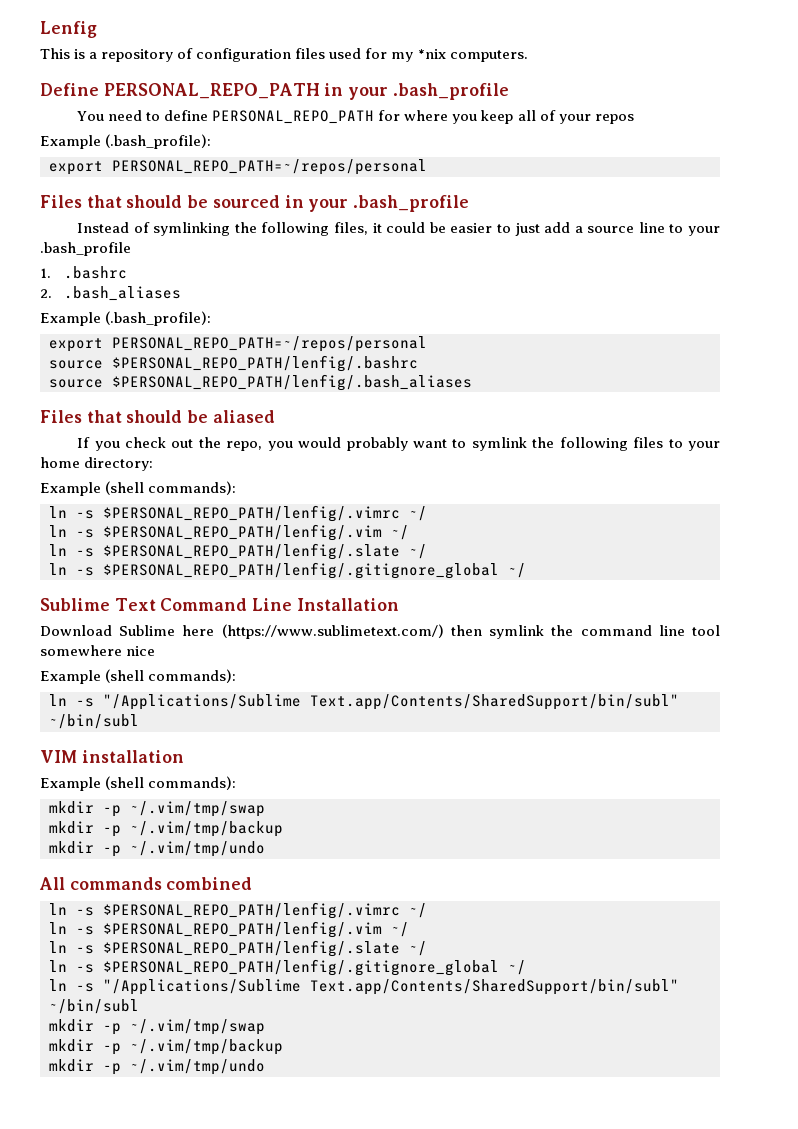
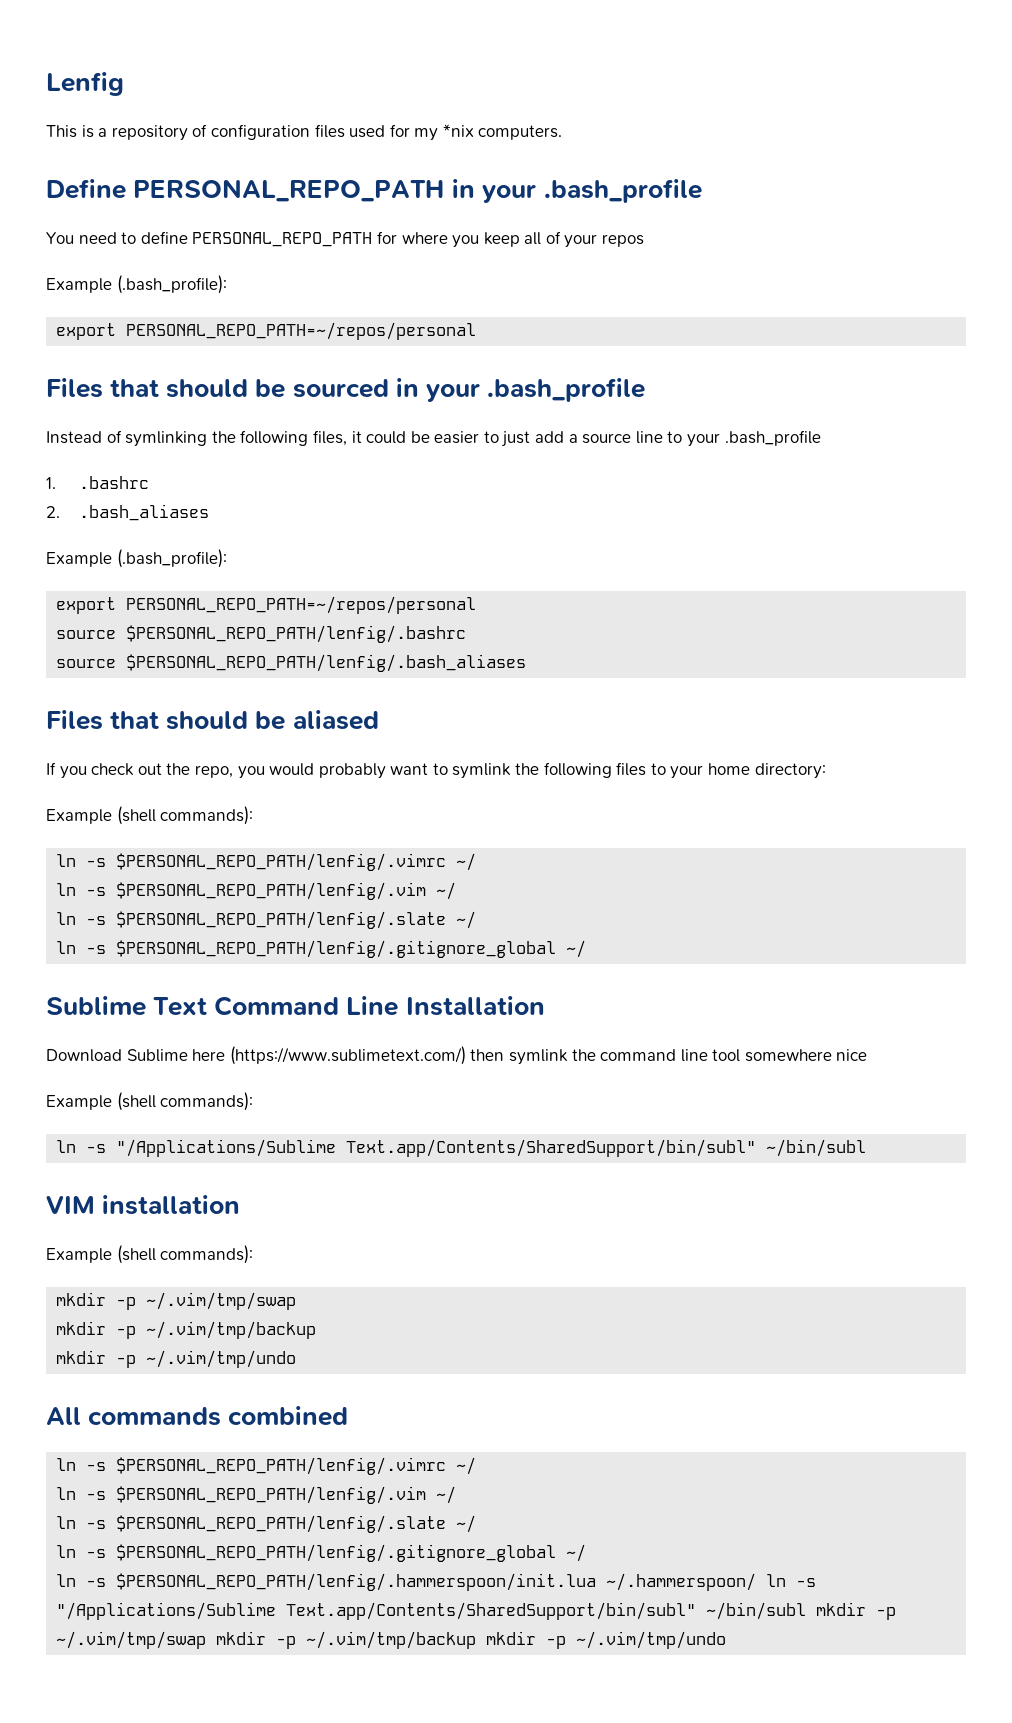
[103,979,679,995] [49,999,139,1014] [49,1019,265,1035] [49,1039,283,1055] "/Applications/Sublime Text.app/Contents/SharedSupport/bin/subl" ~/bin/subl // mkdir -p ~/.vim/tmp/swap // mkdir -p ~/.vim/tmp/backup // -> [116,1573,817,1591] [56,1602,897,1620] [56,1631,477,1649] $PERSONAL_REPO_PATH/lenfig/.hammerspoon/init.lua ~/.hammerspoon/ ln -s "/Applications/Sublime Text.app/Contents/SharedSupport/bin/subl" ~/bin/subl mkdir -p ~/.vim/tmp/swap mkdir -p ~/.vim/tmp/backup

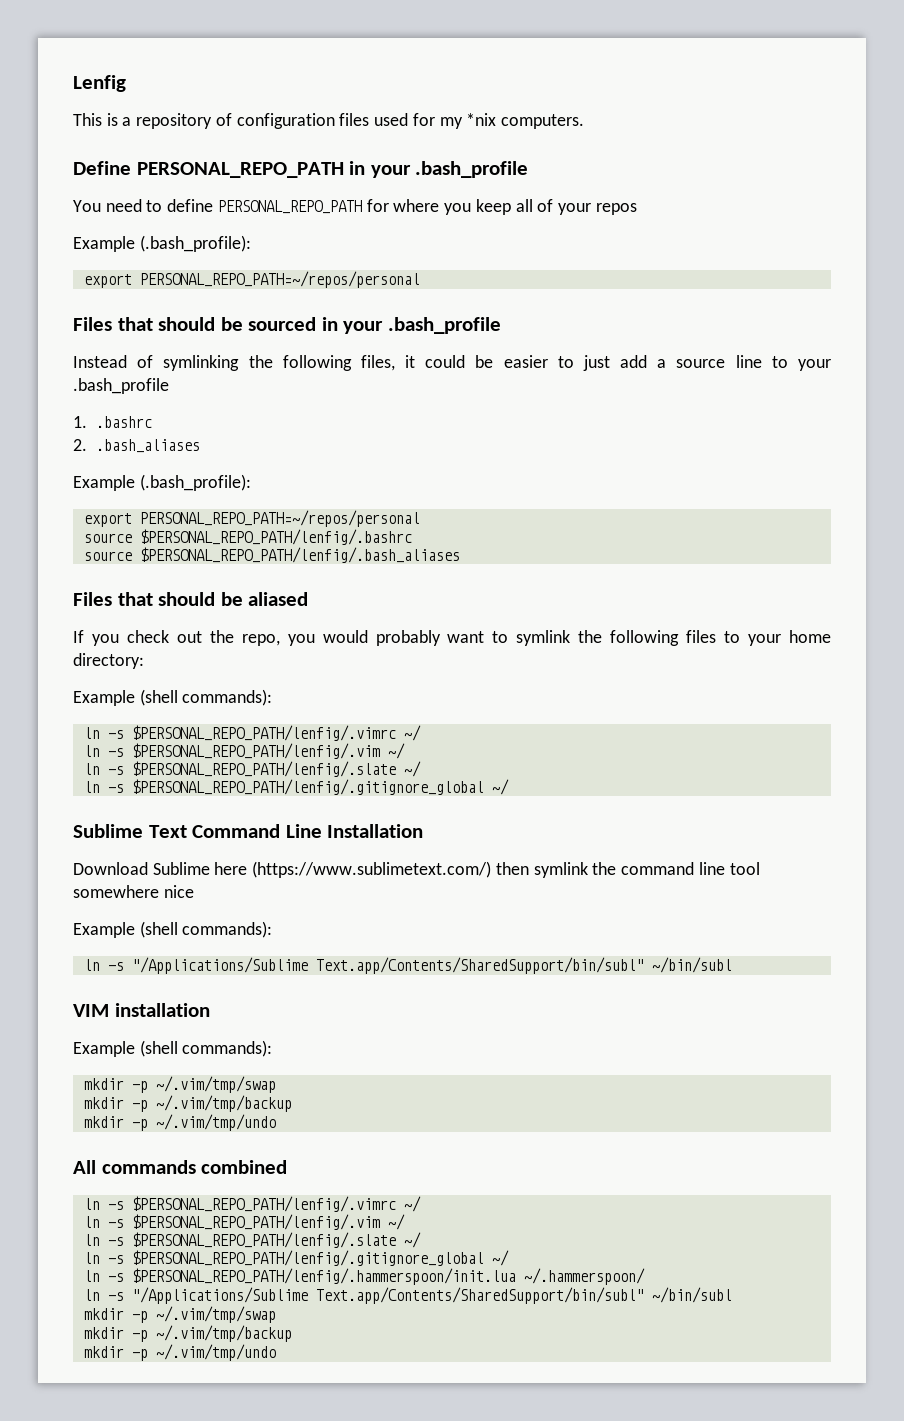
[766,1574,817,1587] [56,1602,897,1620] [56,1631,477,1649] ln -s "/Applications/Sublime Text.app/Contents/SharedSupport/bin/subl" ~/bin/subl mkdir -p ~/.vim/tmp/swap mkdir -p ~/.vim/tmp/backup -> [83,1287,732,1304] [83,1306,276,1323] [83,1325,292,1342] // ln -s "/Applications/Sublime Text.app/Contents/SharedSupport/bin/subl" ~/bin/subl // mkdir -p ~/.vim/tmp/swap // mkdir -p ~/.vim/tmp/backup //

